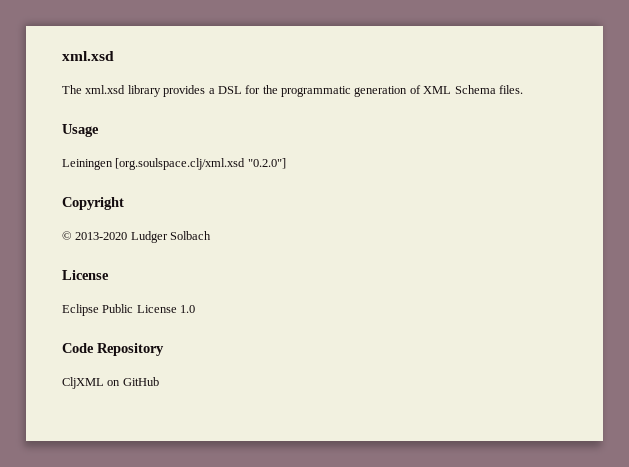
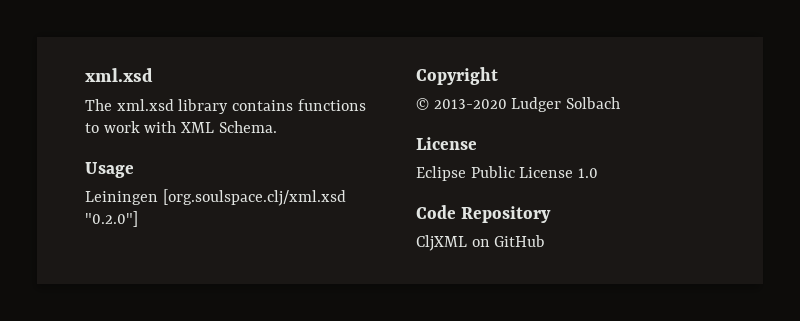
[163,85,523,97] provides a DSL for the programmatic generation of XML Schema files. -> [232,99,366,111] [85,121,277,133] contains functions to work with XML Schema.

